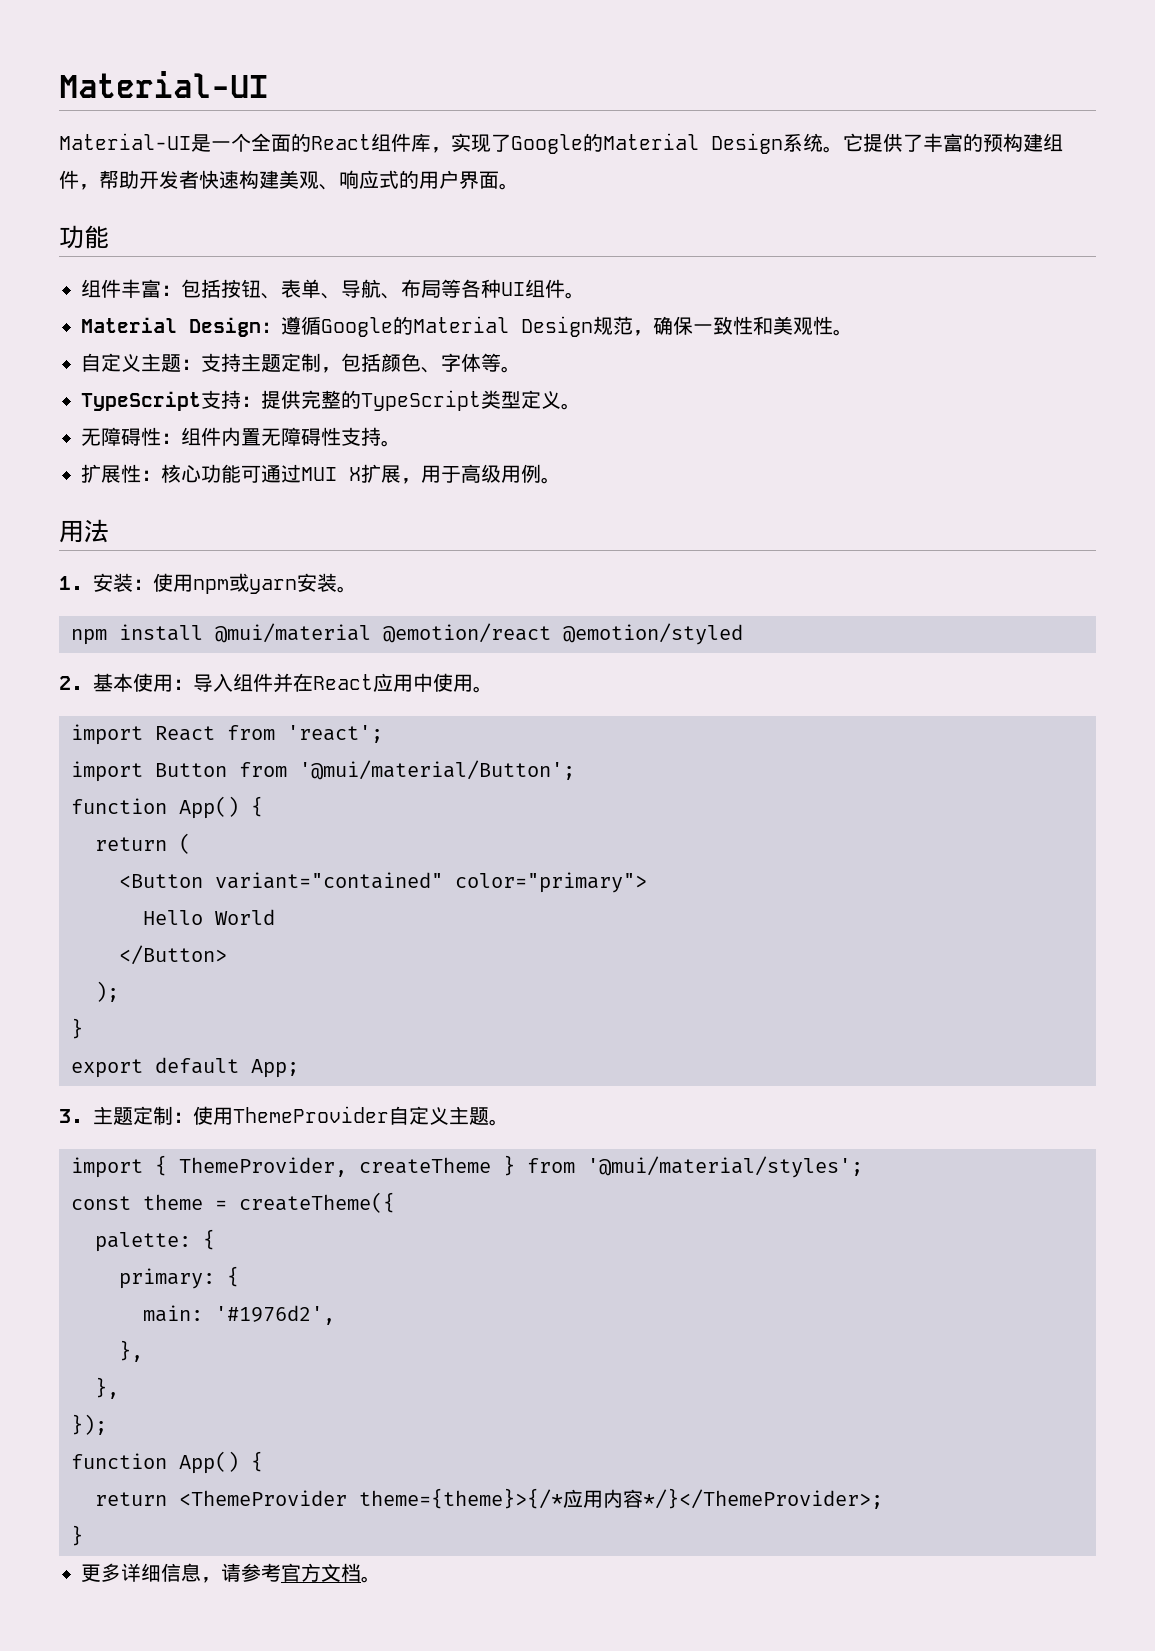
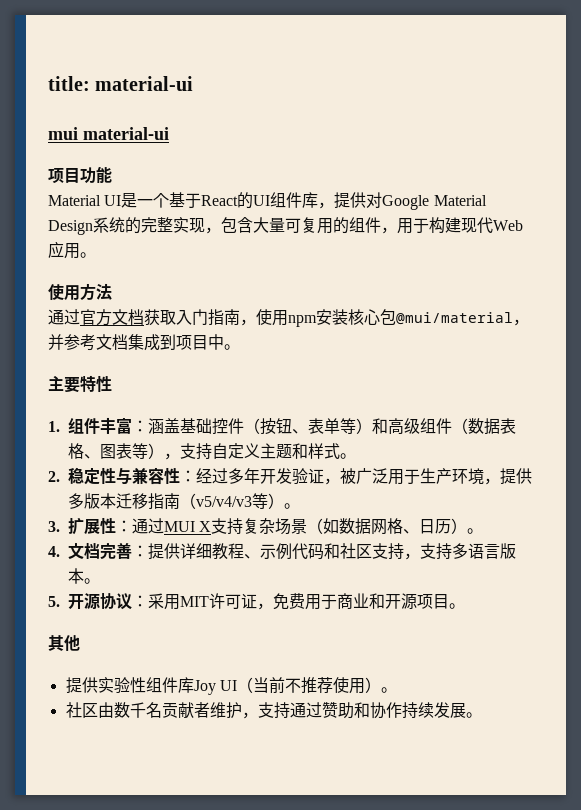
[59,71,268,98] [59,133,1063,154] [59,170,519,190] [59,225,109,249] [81,279,585,299] [81,316,853,337] [81,353,521,373] [81,390,581,411] [81,427,401,447] [81,464,561,484] [59,519,109,543] [59,573,357,594] [71,623,743,645] [59,673,493,693] [71,724,383,745] [71,760,575,782] [71,796,263,819] [95,833,191,854] [119,872,647,893] [143,909,275,925] [119,945,227,965] [95,981,119,1002] [71,1018,83,1039] [71,1057,299,1078] [59,1106,509,1126] [71,1155,863,1178] [71,1192,395,1213] [95,1229,215,1252] [119,1266,239,1289] [143,1305,335,1325] [119,1340,143,1362] [95,1377,119,1399] [71,1414,107,1435] [71,1451,263,1474] [95,1488,883,1509] [71,1525,83,1546] [81,1563,361,1583] Material-UI // Material-UI是一个全面的React组件库，实现了Google的Material Design系统。它提供了丰富的预构建组件，帮助开发者快速构建美观、响应式的用户界面。 // 功能 // 组件丰富：包括按钮、表单、导航、布局等各种UI组件。 // Material Design：遵循Google的Material Design规范，确保一致性和美观性。 // 自定义主题：支持主题定制，包括颜色、字体等。 // TypeScript支持：提供完整的TypeScript类型定义。 // 无障碍性：组件内置无障碍性支持。 // 扩展性：核心功能可通过MUI X扩展，用于高级用例。 // 用法 // 1.安装：使用npm或yarn安装。 // npm install @mui/material @emotion/react @emotion/styled // 2.基本使用：导入组件并在React应用中使用。 // import React from 'react'; // import Button from '@mui/material/Button'; // function App() { // return ( // <Button variant="contained" color="primary"> // Hello World // </Button> // ); // } // export default App; // 3.主题定制：使用ThemeProvider自定义主题。 // import { ThemeProvider, createTheme } from '@mui/material/styles'; // const theme = createTheme({ // palette: { // primary: { // main: '#1976d2', // }, // }, // }); // function App() { // return <ThemeProvider theme={theme}>{/*应用内容*/}</ThemeProvider>; // } // 更多详细信息，请参考官方文档 -> [48,76,194,91] [48,127,169,140] [48,166,112,184] [48,192,487,210] [48,217,523,235] [48,241,96,259] [48,283,112,301] [48,309,529,327] [48,334,240,351] [48,375,112,393] [48,417,516,435] [68,443,356,460] [48,467,532,485] [68,493,300,510] [48,517,484,535] [48,542,516,560] [68,568,100,584] [48,593,465,610] [48,635,80,651] [65,677,397,695] [65,702,466,719] title: material-ui // mui material-ui // 项目功能 // Material UI是一个基于React的UI组件库，提供对Google Material Design系统的完整实现，包含大量可复用的组件，用于构建现代Web应用。 // 使用方法 // 通过官方文档获取入门指南，使用npm安装核心包@mui/material，并参考文档集成到项目中。 // 主要特性 // 1.组件丰富：涵盖基础控件（按钮、表单等）和高级组件（数据表格、图表等），支持自定义主题和样式。 // 2.稳定性与兼容性：经过多年开发验证，被广泛用于生产环境，提供多版本迁移指南（v5/v4/v3等）。 // 3.扩展性：通过MUI X支持复杂场景（如数据网格、日历）。 // 4.文档完善：提供详细教程、示例代码和社区支持，支持多语言版本。 // 5.开源协议：采用MIT许可证，免费用于商业和开源项目。 // 其他 // 提供实验性组件库Joy UI（当前不推荐使用）。 // 社区由数千名贡献者维护，支持通过赞助和协作持续发展

